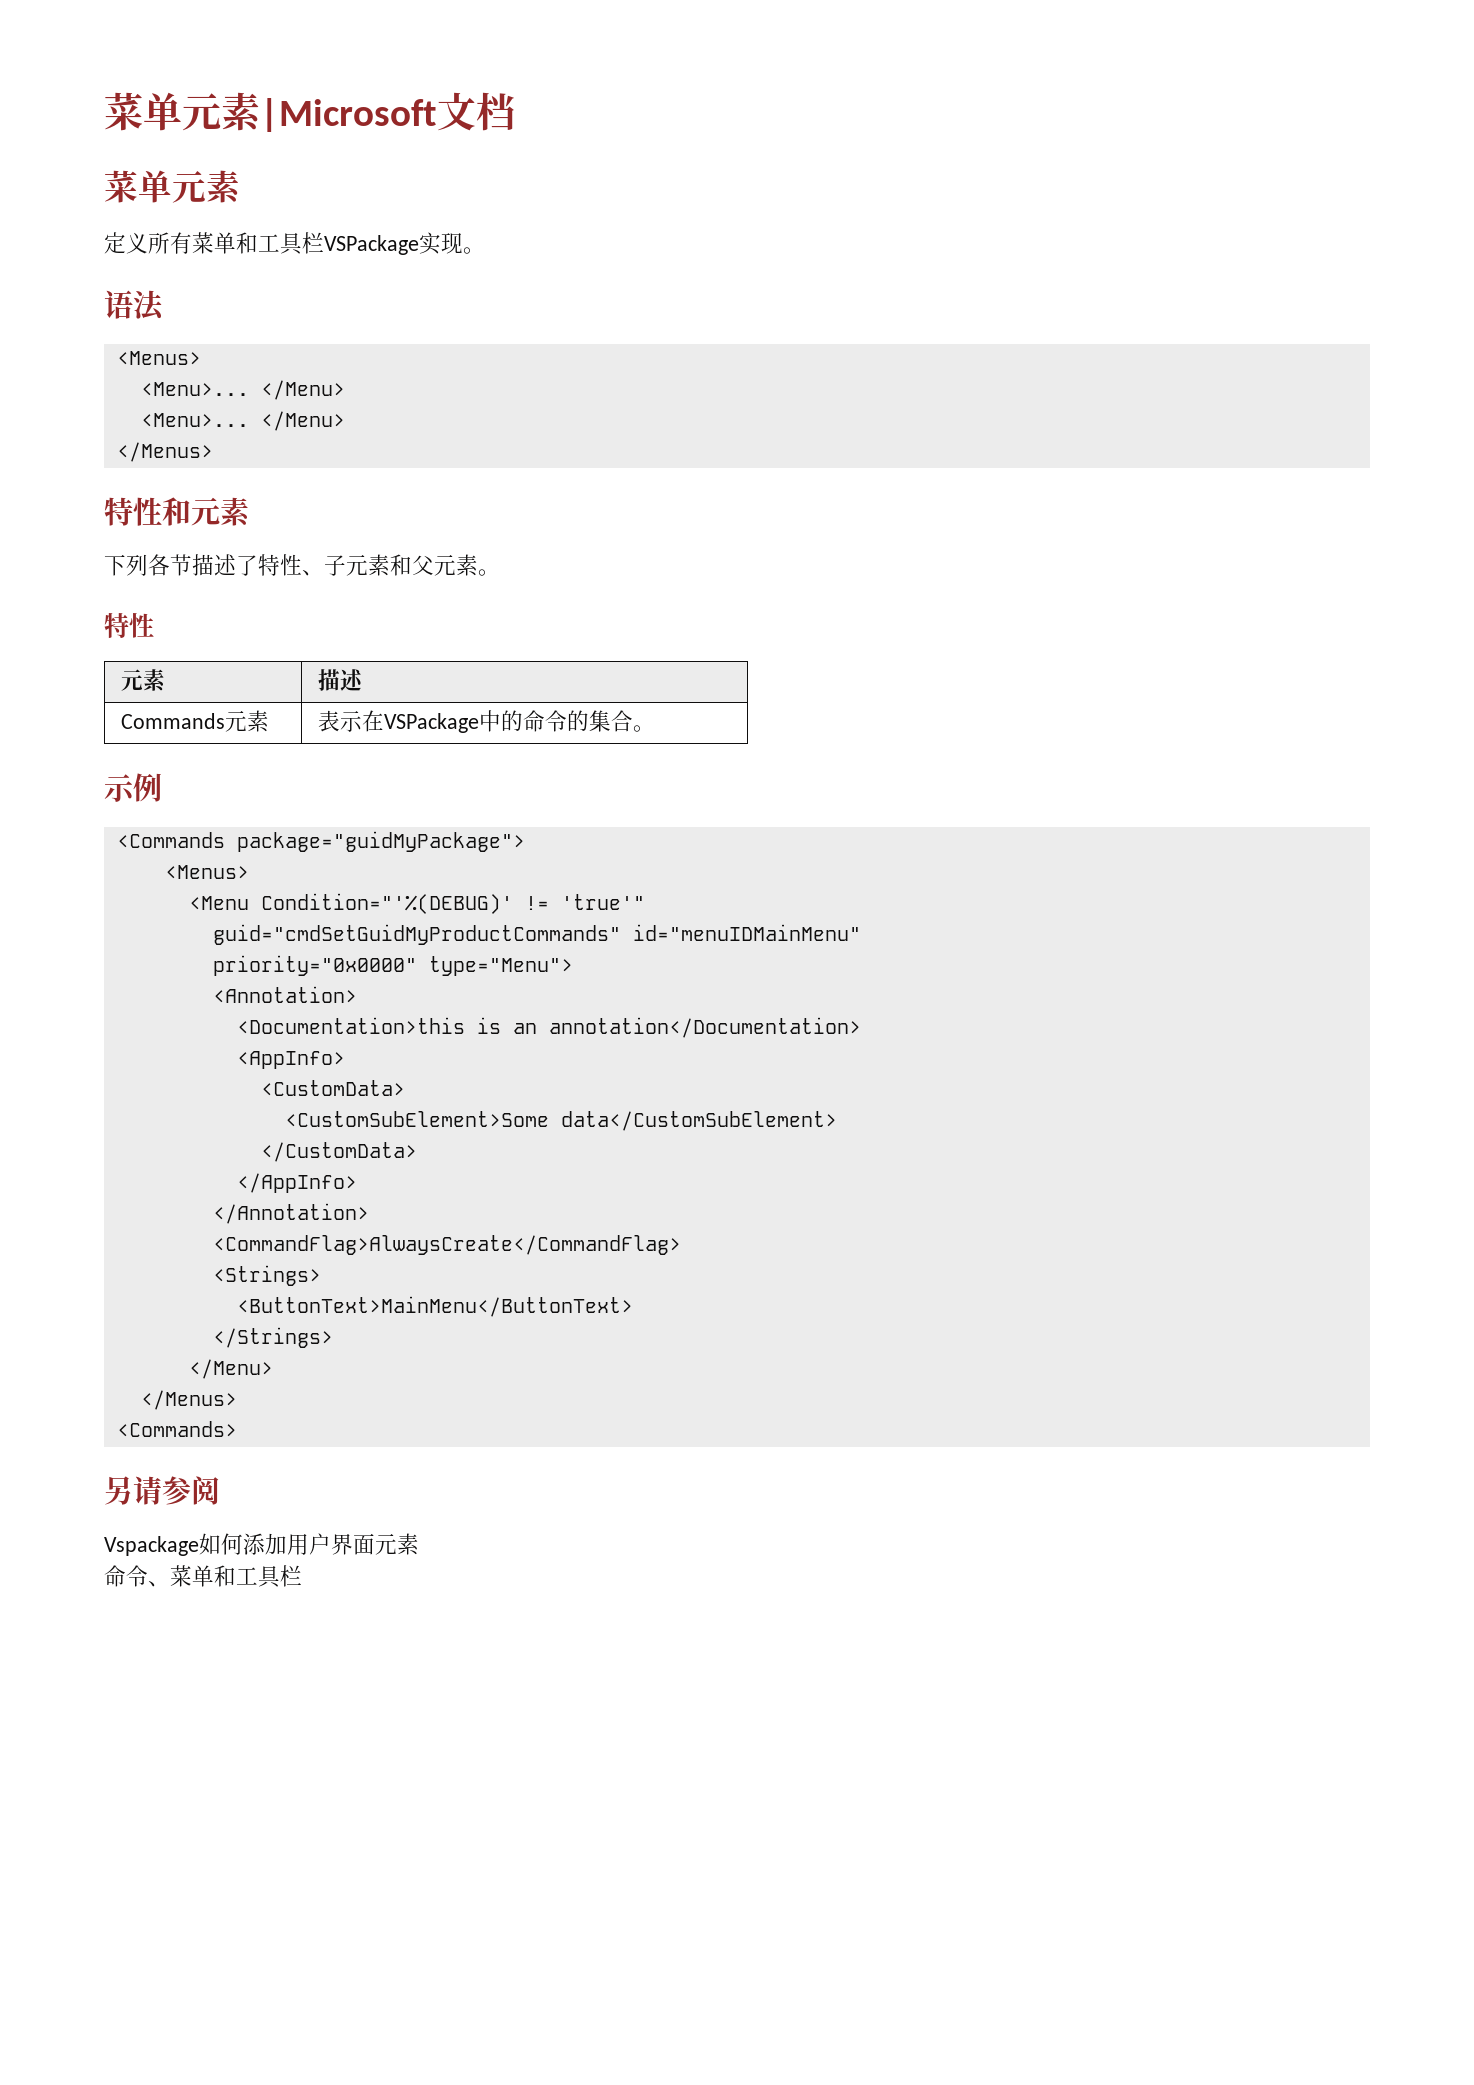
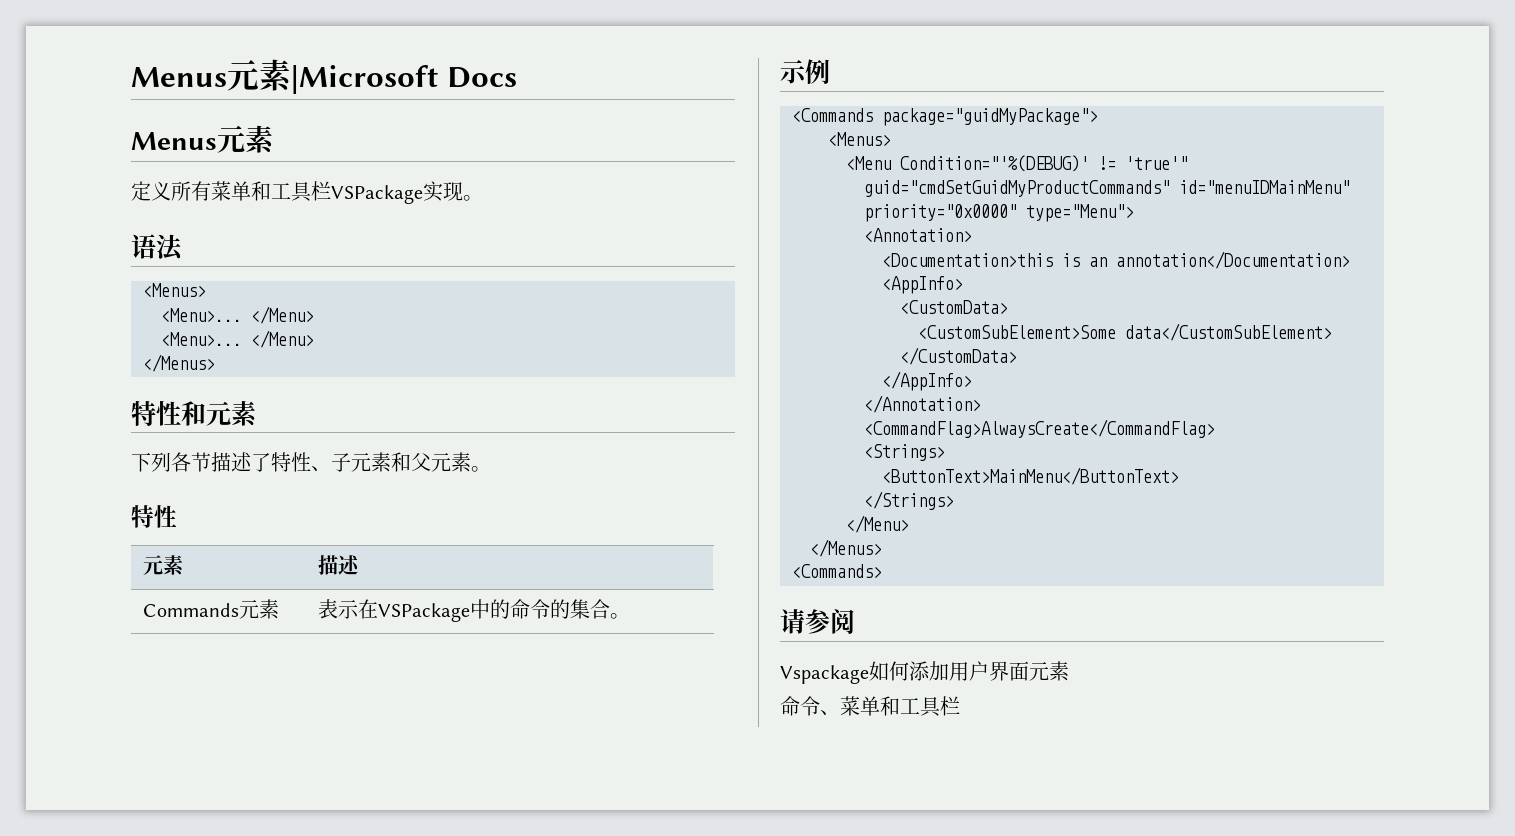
[104,92,182,131] 菜单 -> [131,67,227,87] Menus
[437,92,515,131] [104,170,172,203] 文档 // 菜单 -> [446,67,517,88] [131,132,217,150] Docs // Menus
[104,1476,133,1505] 另 -> (882, 571) none

